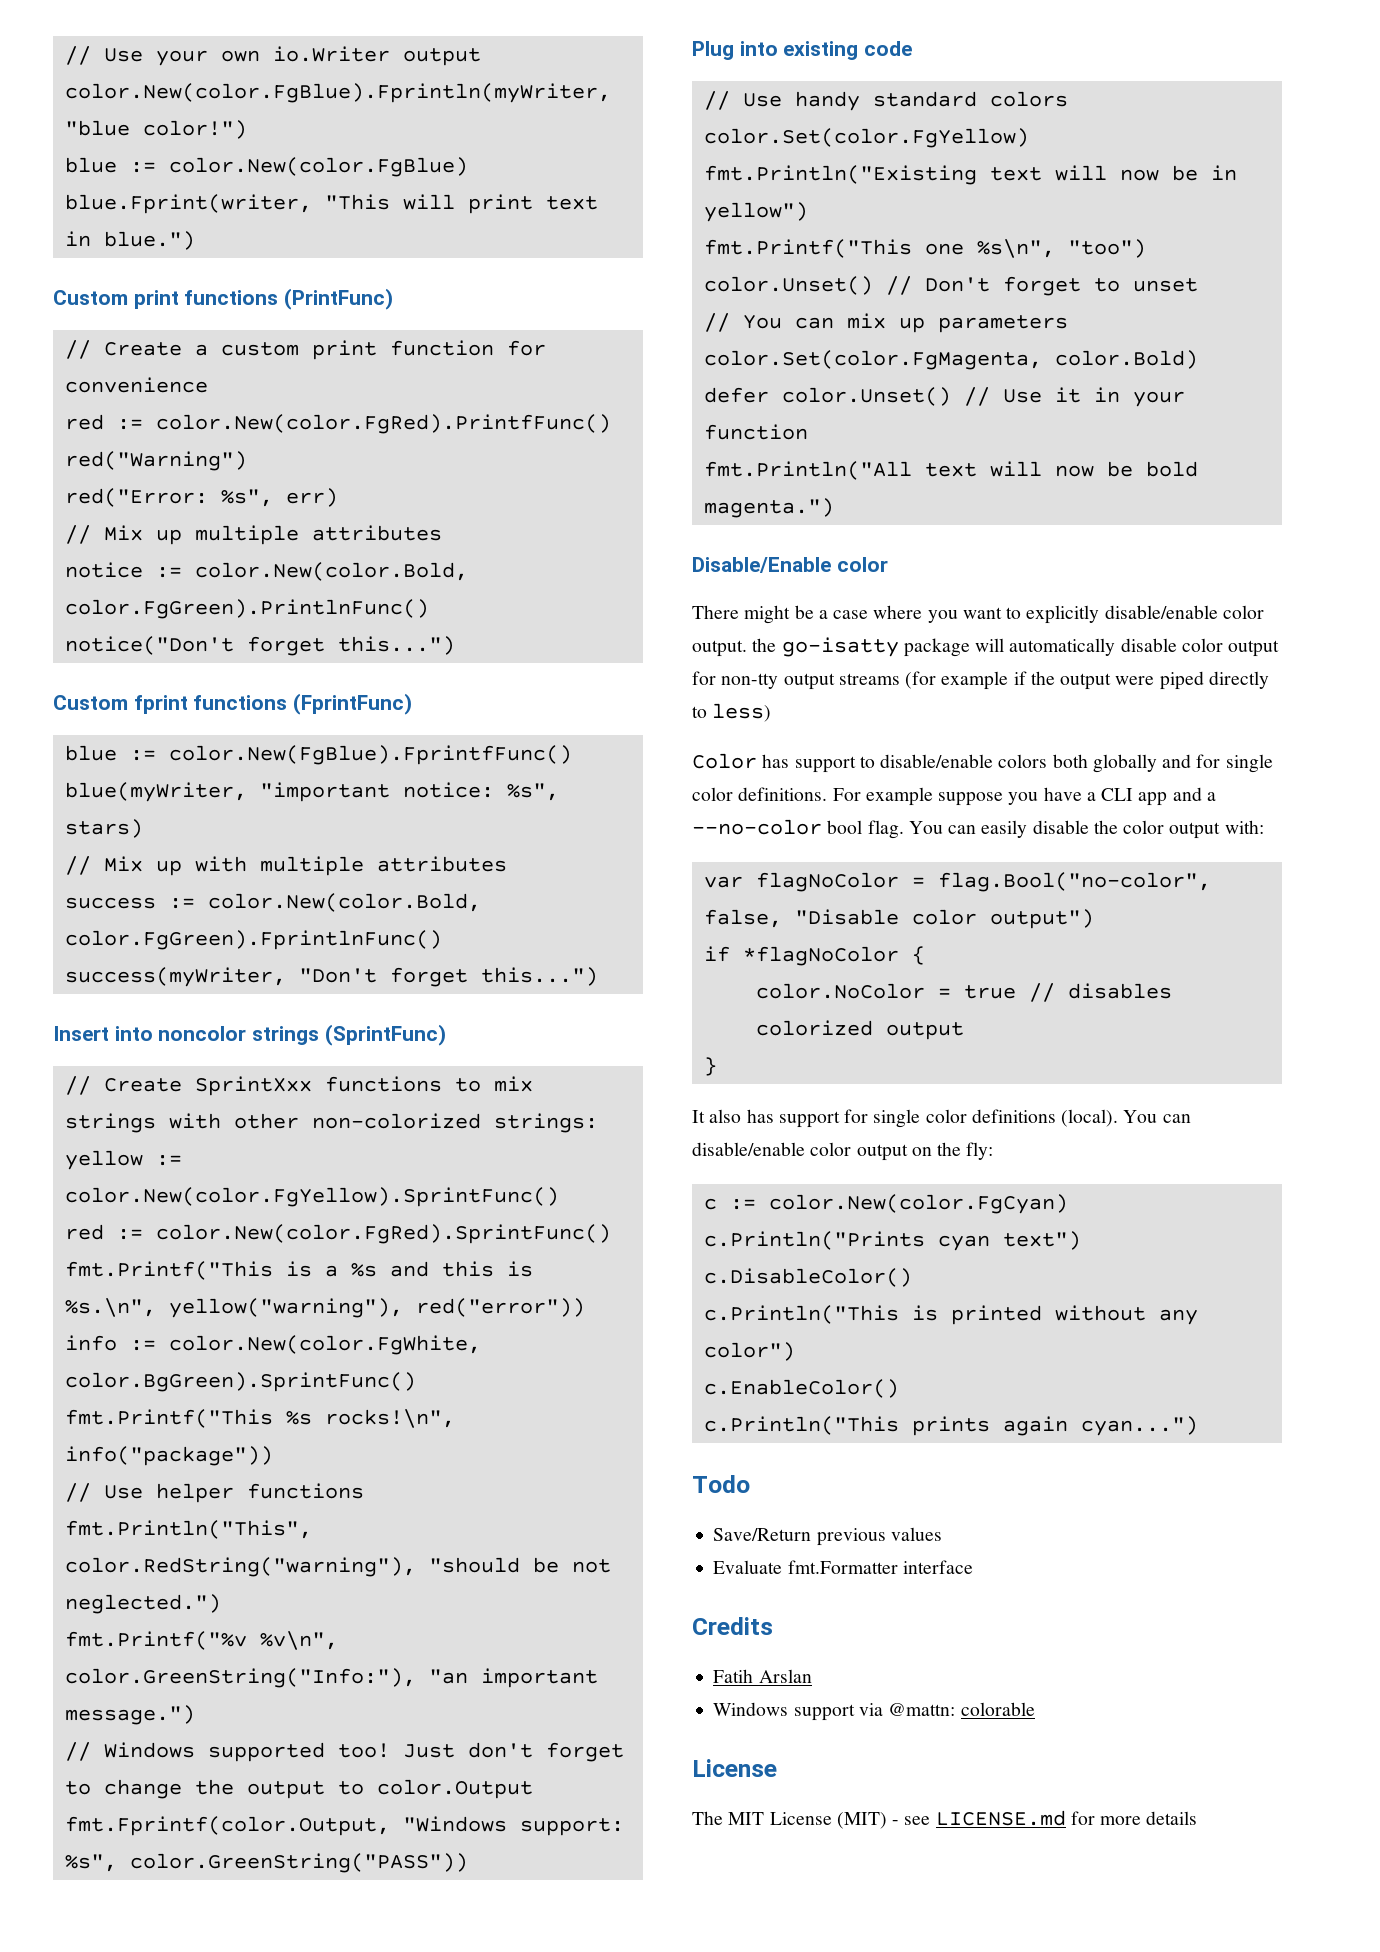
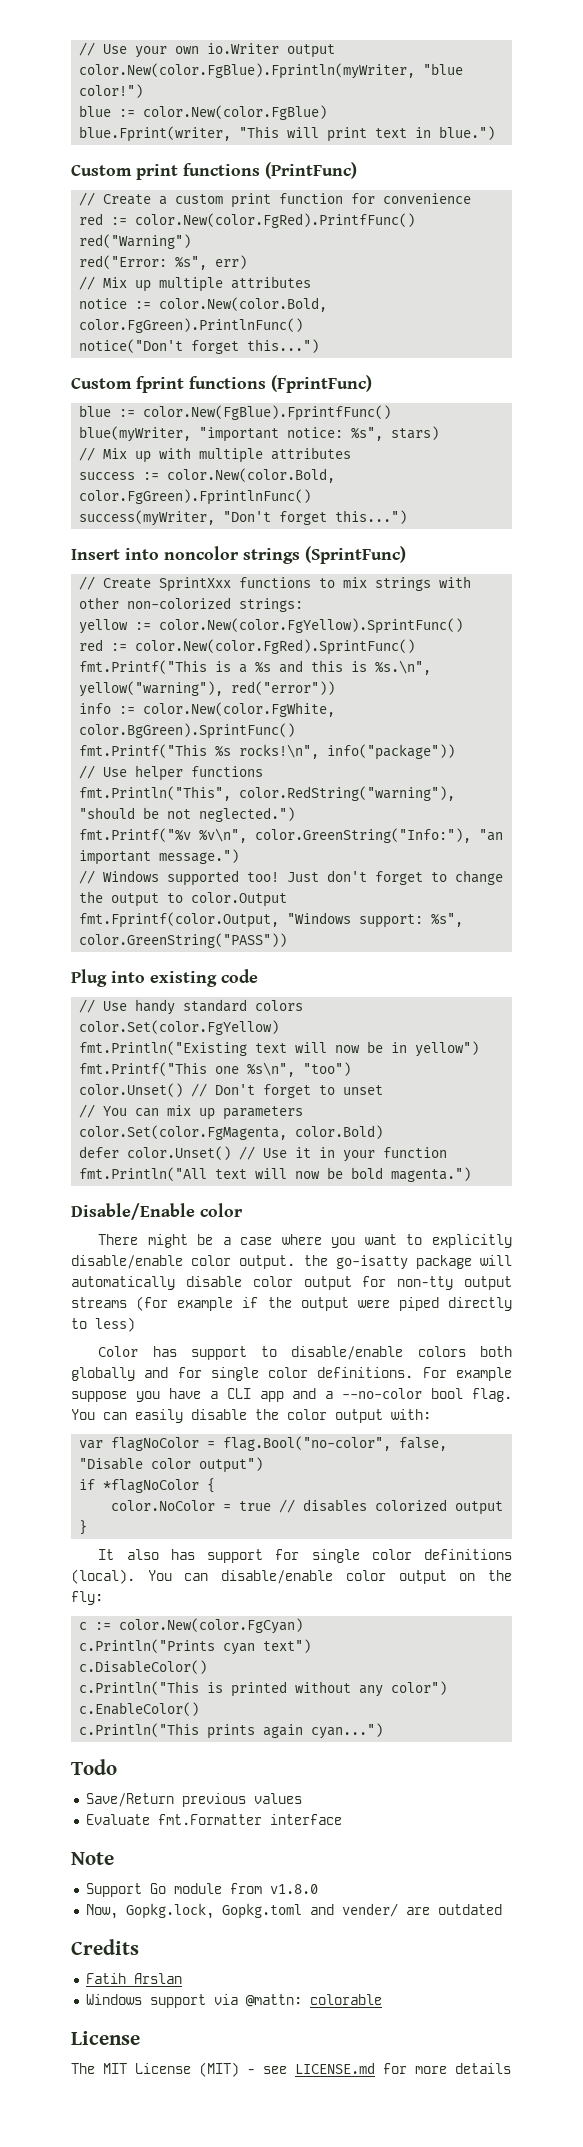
(973, 1567) none -> [71,1852,114,1865] [85,1883,318,1897] [85,1903,502,1919] // Note // Support Go module from v1.8.0 // Now, Gopkg.lock, Gopkg.toml and vender/ are outdated

